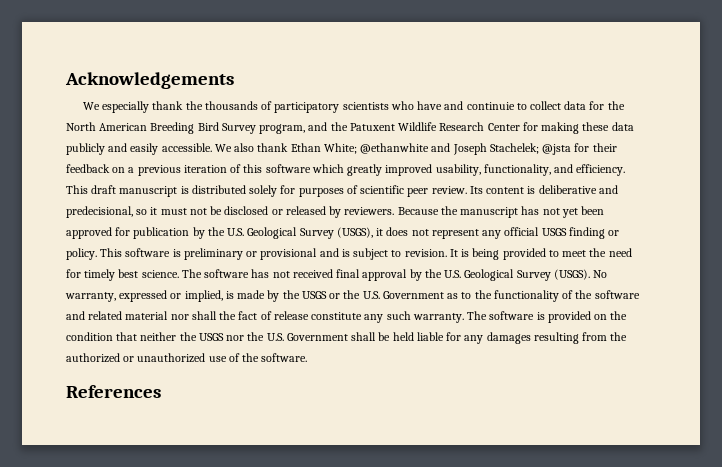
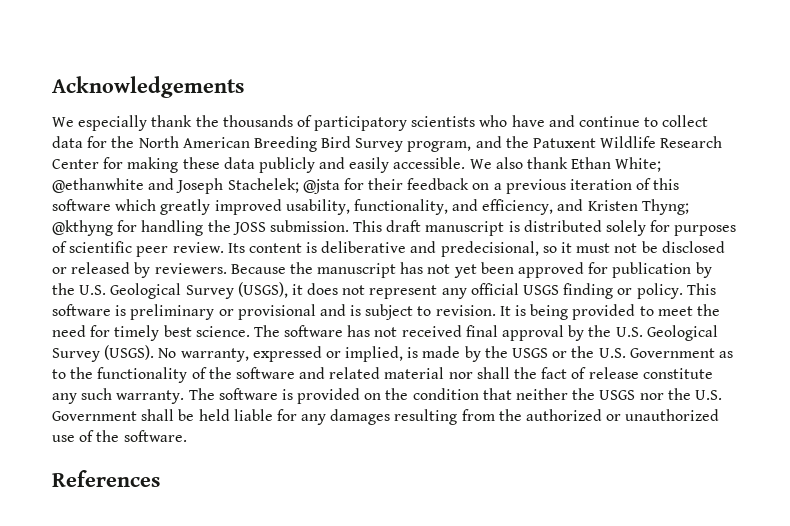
[466,102,515,110] continuie -> [579,116,641,127] continue
[576,164,626,176] efficiency. -> [482,199,689,215] [52,220,349,236] efficiency, and Kristen Thyng; @kthyng for handling the JOSS submission.

